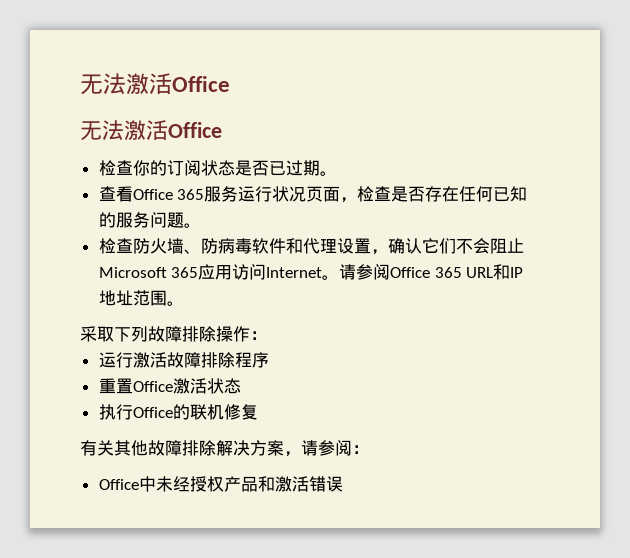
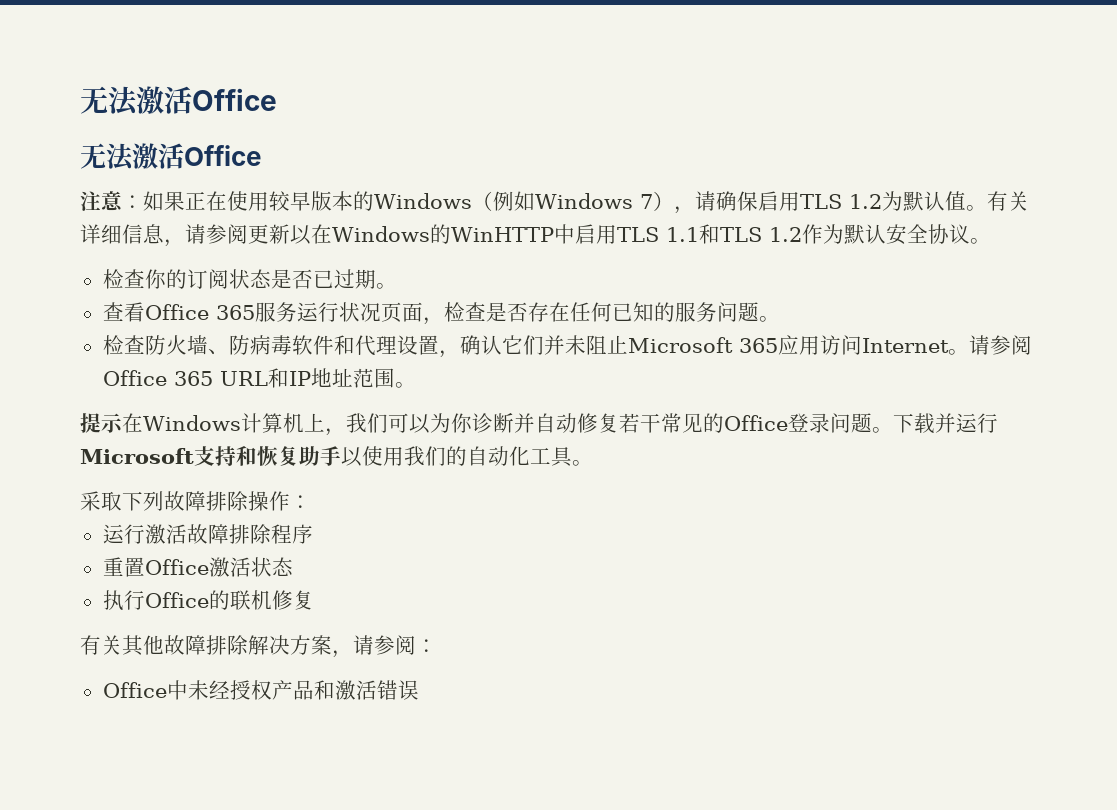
(222, 130) none -> [80,191,1029,214] [80,224,991,247] // 注意：如果正在使用较早版本的Windows（例如Windows 7），请确保启用TLS 1.2为默认值。有关详细信息，请参阅更新以在Windows的WinHTTP中启用TLS 1.1和TLS 1.2作为默认安全协议。
[455,238,490,254] 不会 -> [543,335,586,355] 并未
(184, 303) none -> [80,413,998,436] [80,446,593,467] // 提示在Windows计算机上，我们可以为你诊断并自动修复若干常见的Office登录问题。下载并运行Microsoft支持和恢复助手以使用我们的自动化工具。

